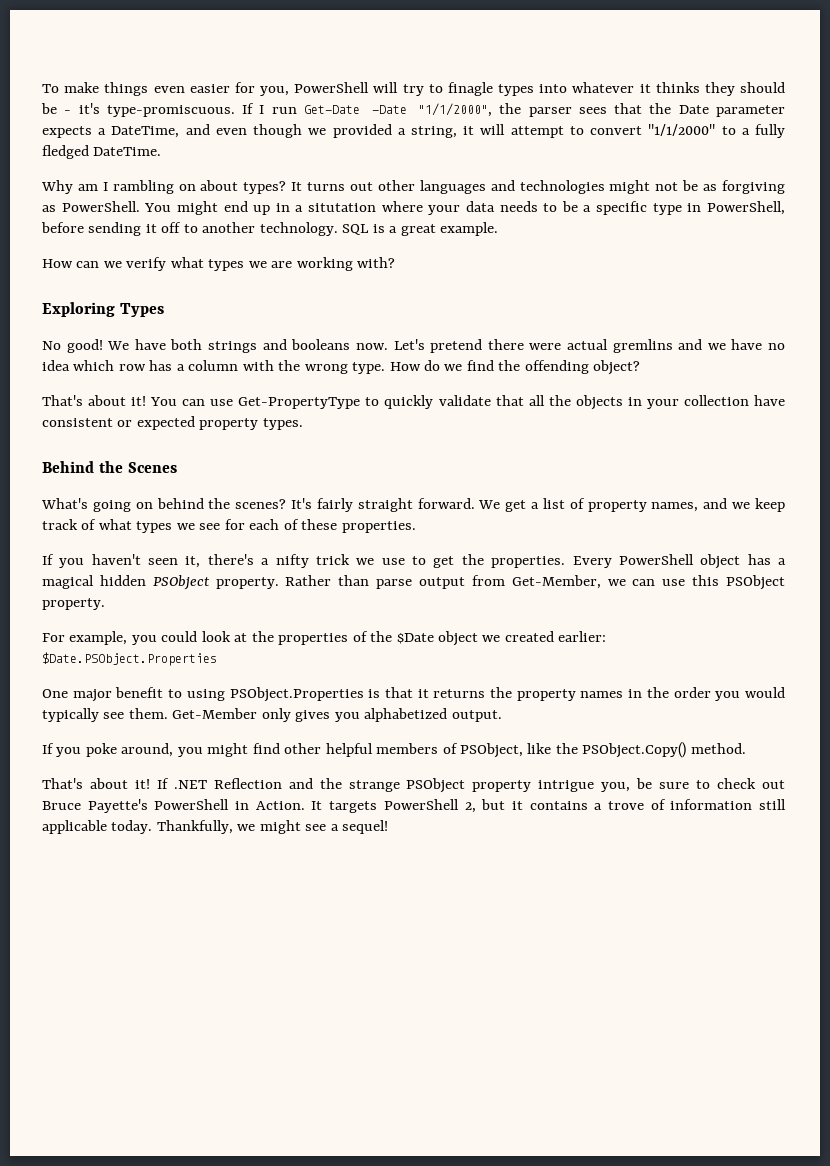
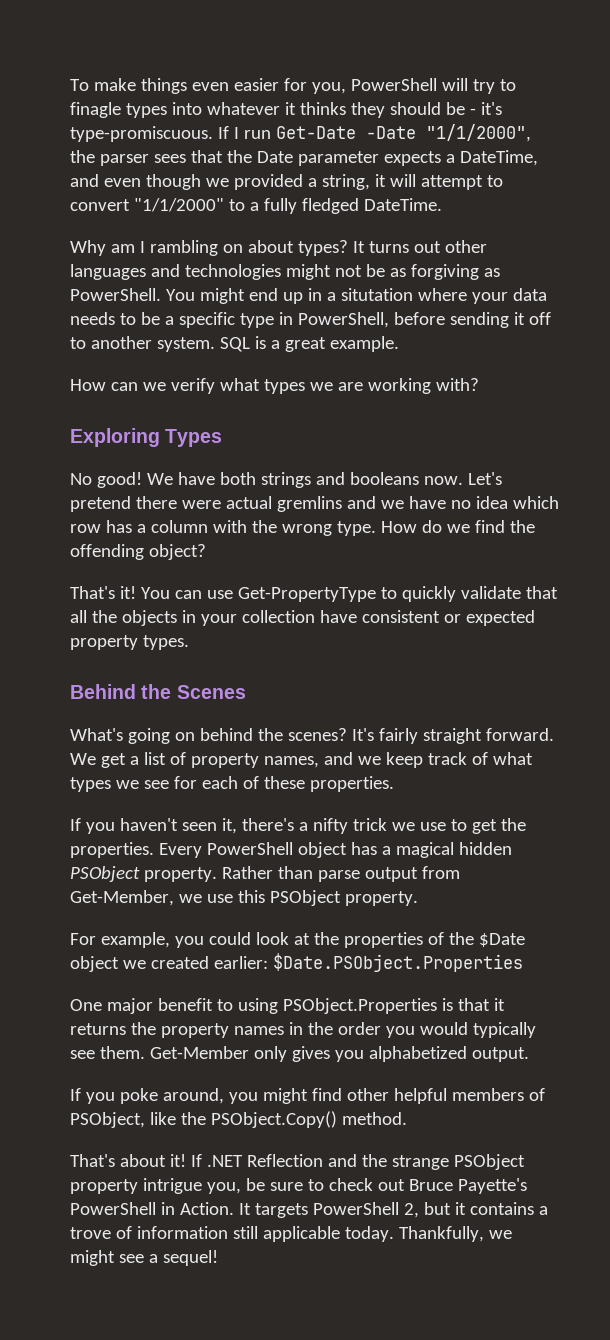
[259,222,338,236] technology. -> [156,337,215,352] system.
[88,395,127,406] about -> (115, 592) none
[632,579,656,586] can -> (202, 898) none

